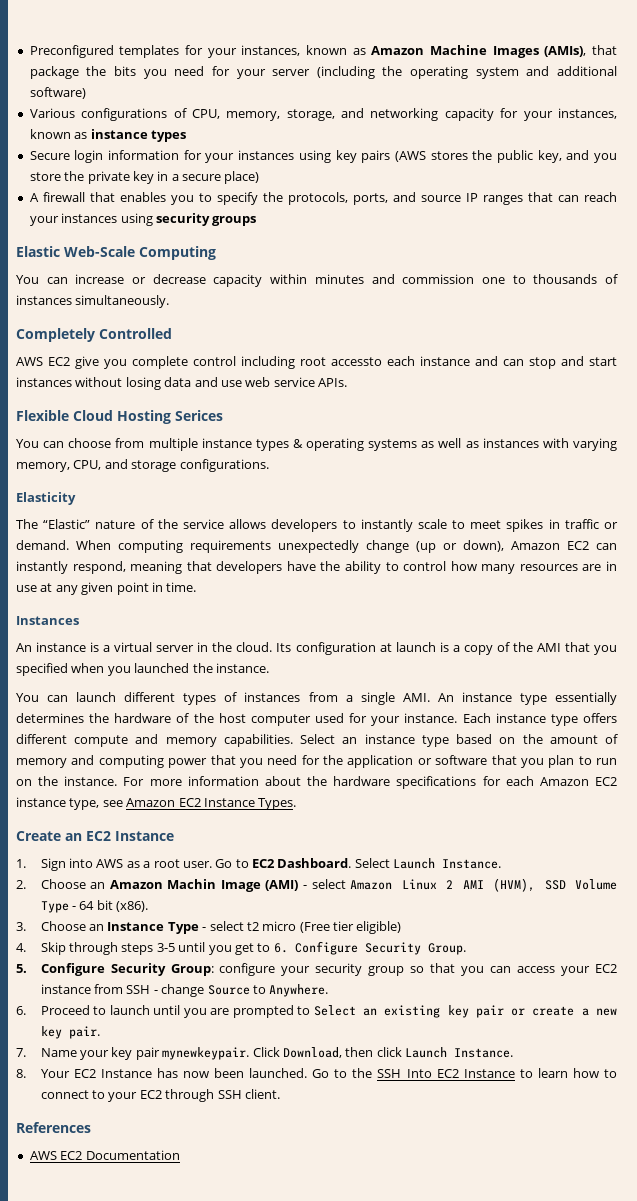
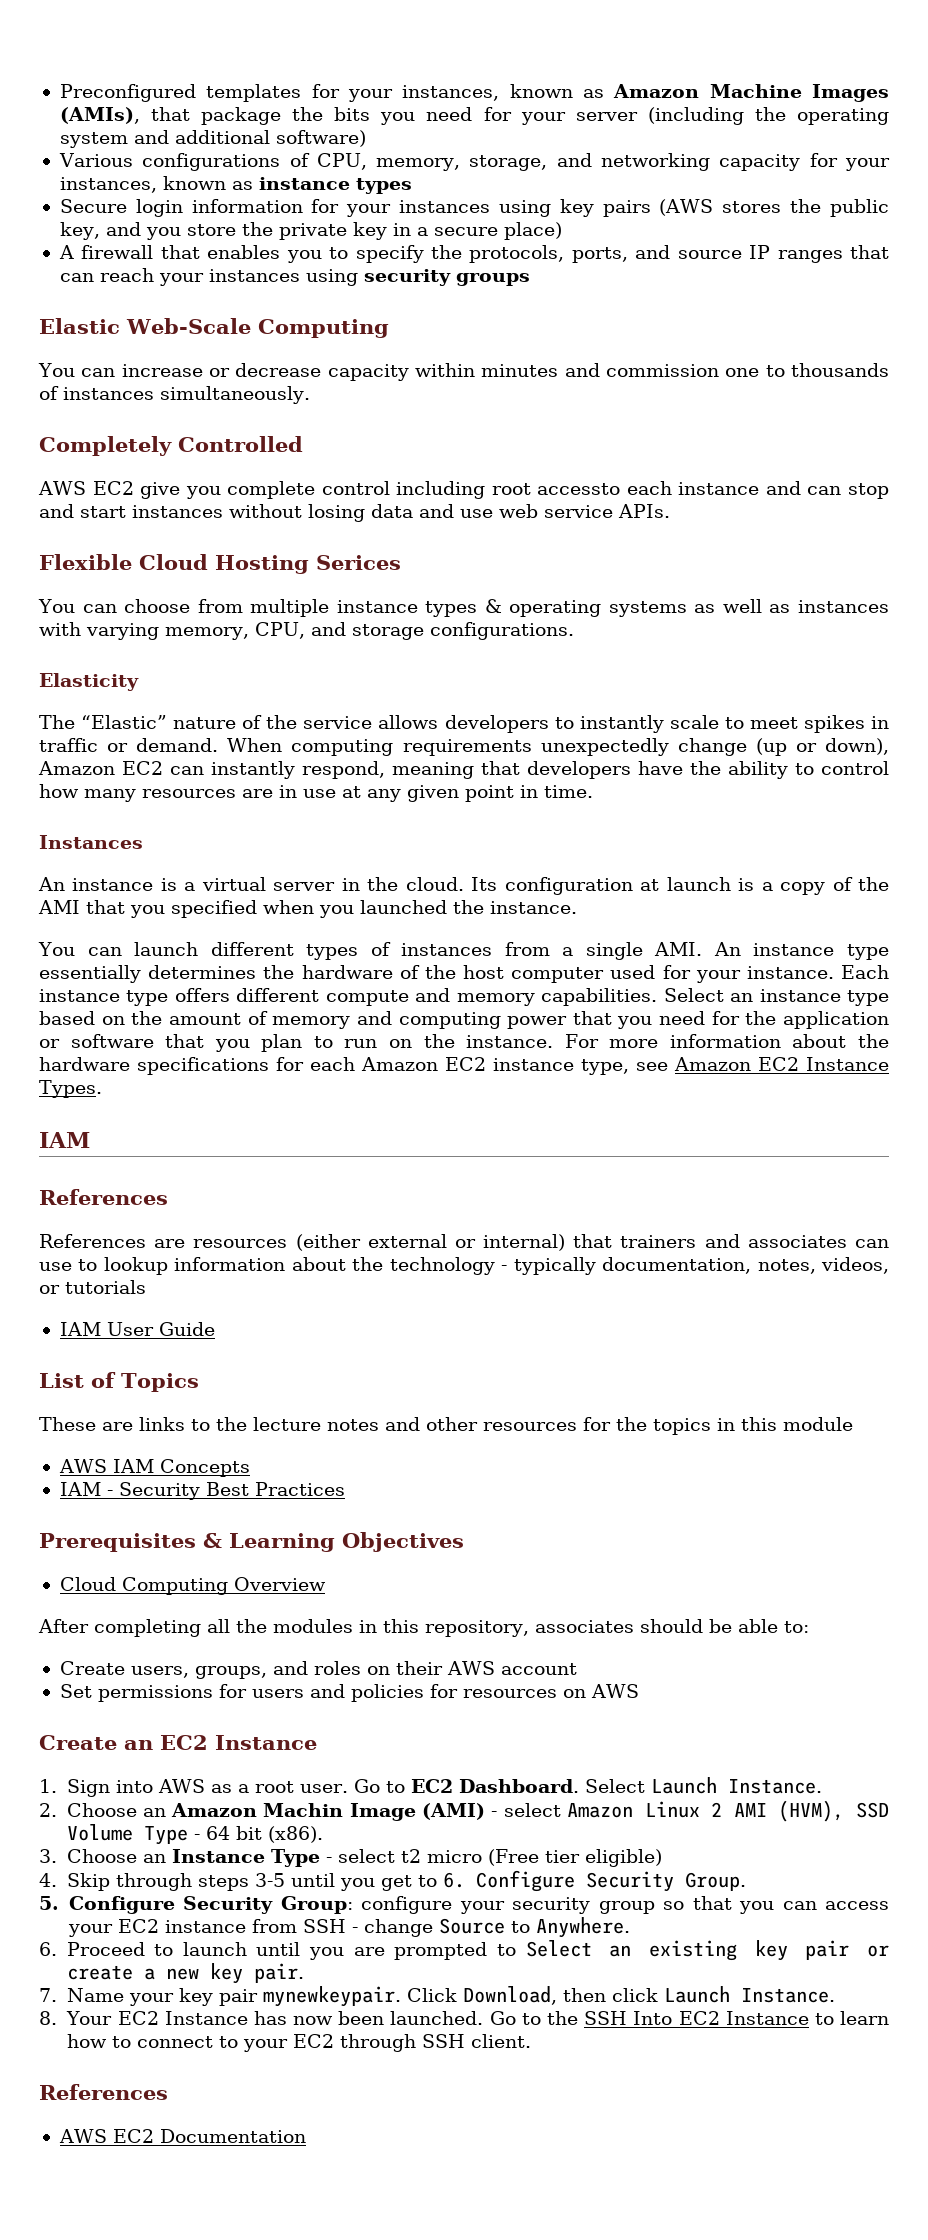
(297, 804) none -> [39,1132,90,1148] [39,1189,168,1205] [39,1234,889,1251] [39,1257,890,1275] [39,1280,146,1294] [59,1322,215,1336] [39,1372,199,1392] [39,1417,853,1435] [58,1459,250,1477] [59,1482,345,1500] [39,1532,464,1552] [59,1577,326,1595] [38,1619,809,1637] [59,1661,577,1679] [59,1684,639,1702] // IAM // References // References are resources (either external or internal) that trainers and associates can use to lookup information about the technology - typically documentation, notes, videos, or tutorials // IAM User Guide // List of Topics // These are links to the lecture notes and other resources for the topics in this module // AWS IAM Concepts // IAM - Security Best Practices // Prerequisites & Learning Objectives // Cloud Computing Overview // After completing all the modules in this repository, associates should be able to: // Create users, groups, and roles on their AWS account // Set permissions for users and policies for resources on AWS

